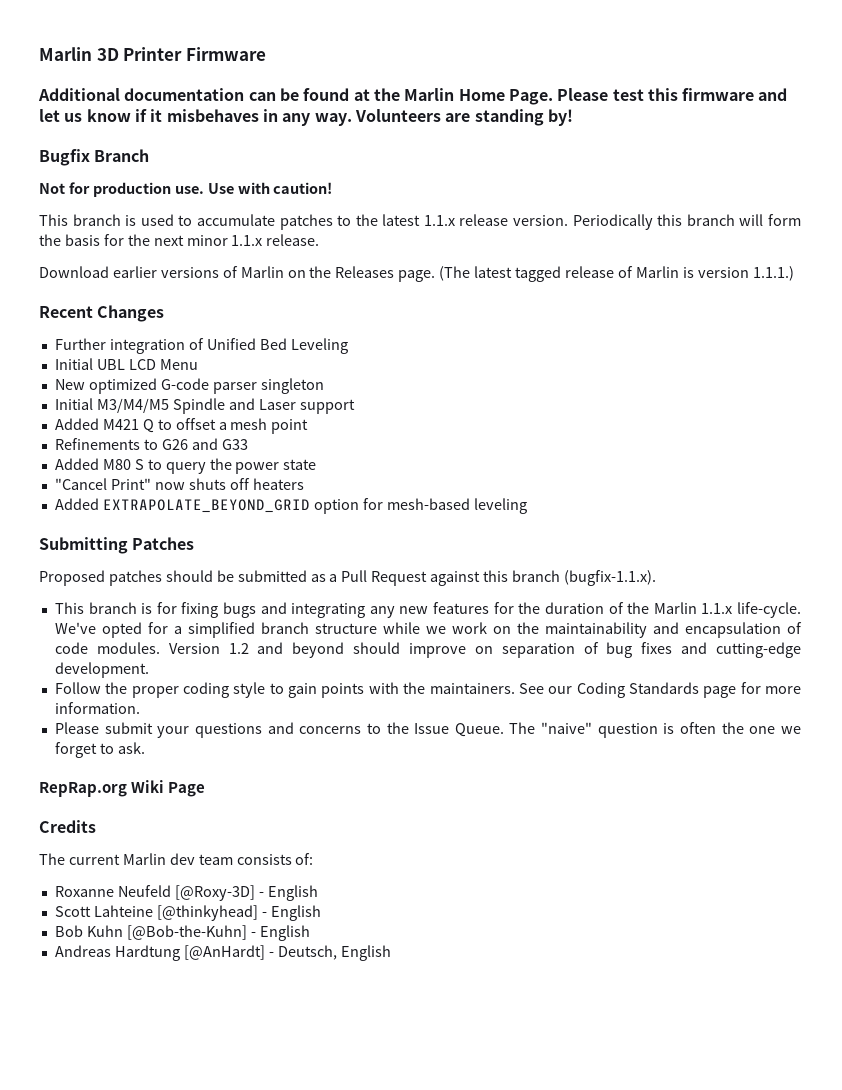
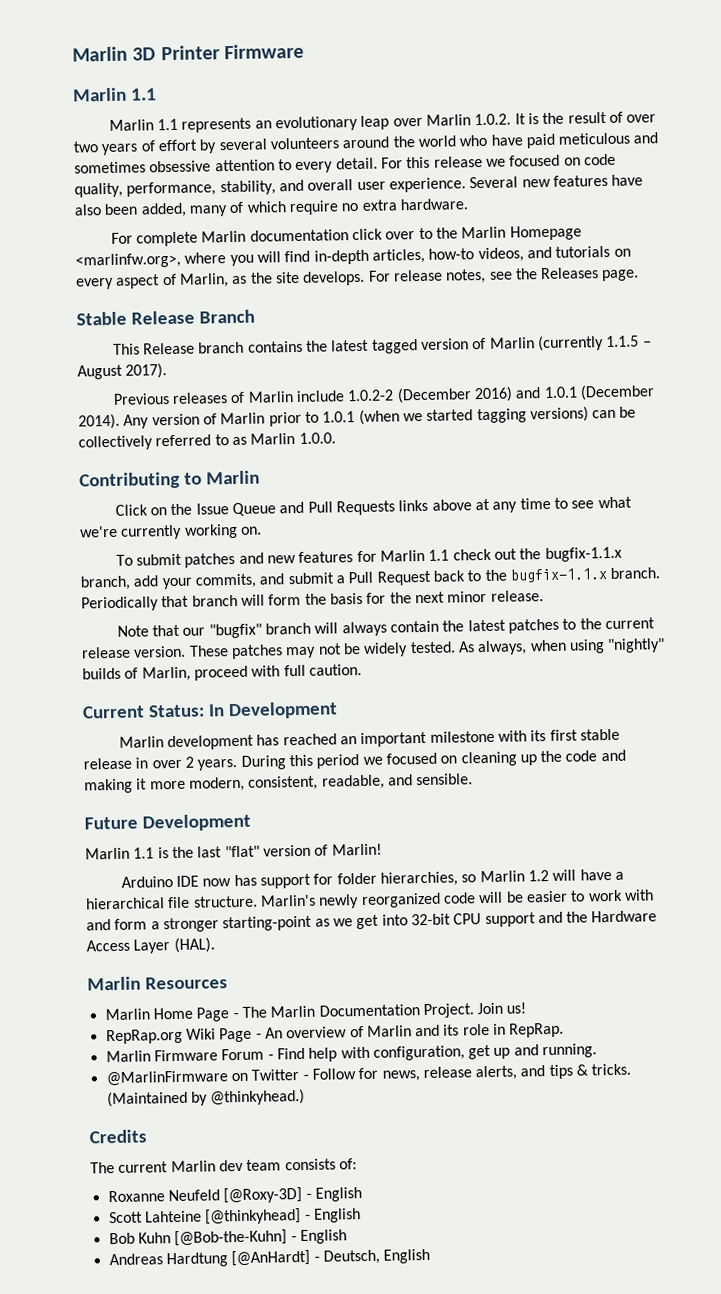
[38,88,788,105] [39,109,573,126] [39,149,150,166] [39,182,333,197] [39,214,683,230] Additional documentation can be found at the Marlin Home Page. Please test this firmware and let us know if it misbehaves in any way. Volunteers are standing by! // Bugfix Branch // Not for production use. Use with caution! // This branch is used to accumulate patches to the latest 1.1.x release version. Periodically this -> [72,87,157,102] [108,111,657,133] [73,132,659,156] [74,153,616,174] [74,174,644,198] [74,198,468,218] [110,225,582,247] [75,245,631,269] [76,267,640,290] [76,309,255,326] [112,335,652,355] [77,363,168,380] [112,384,656,405] [78,406,637,430] [78,432,336,451] [79,470,260,490] [114,496,632,517] [80,523,262,540] [115,546,622,568] [80,567,661,591] [81,595,190,612] Marlin 1.1 // Marlin 1.1 represents an evolutionary leap over Marlin 1.0.2. It is the result of over two years of effort by several volunteers around the world who have paid meticulous and sometimes obsessive attention to every detail. For this release we focused on code quality, performance, stability, and overall user experience. Several new features have also been added, many of which require no extra hardware. // For complete Marlin documentation click over to the Marlin Homepage <marlinfw.org>, where you will find in-depth articles, how-to videos, and tutorials on every aspect of Marlin, as the site develops. For release notes, see the Releases page. // Stable Release Branch // This Release branch contains the latest tagged version of Marlin (currently 1.1.5 – August 2017). // Previous releases of Marlin include 1.0.2-2 (December 2016) and 1.0.1 (December 2014). Any version of Marlin prior to 1.0.1 (when we started tagging versions) can be collectively referred to as Marlin 1.0.0. // Contributing to Marlin // Click on the Issue Queue and Pull Requests links above at any time to see what we're currently working on. // To submit patches and new features for Marlin 1.1 check out the bugfix-1.1.x branch, add your commits, and submit a Pull Request back to the bugfix-1.1.x branch. Periodically that
[231,235,263,246] 1.1.x -> (488, 596) none
[39,266,794,282] [39,305,165,322] [54,338,348,354] [54,358,198,370] [54,378,324,394] [54,398,355,414] [54,418,309,434] [54,438,248,450] [54,458,317,474] [54,478,304,490] [54,498,527,514] [39,537,195,554] [39,570,656,586] [54,602,802,618] [54,622,802,638] [54,642,801,658] [54,662,149,678] [54,682,802,698] [54,702,140,714] [54,722,801,738] [54,742,145,758] [39,780,206,797] Download earlier versions of Marlin on the Releases page. (The latest tagged release of Marlin is version 1.1.1.) // Recent Changes // Further integration of Unified Bed Leveling // Initial UBL LCD Menu // New optimized G-code parser singleton // Initial M3/M4/M5 Spindle and Laser support // Added M421 Q to offset a mesh point // Refinements to G26 and G33 // Added M80 S to query the power state // "Cancel Print" now shuts off heaters // Added EXTRAPOLATE_BEYOND_GRID option for mesh-based leveling // Submitting Patches // Proposed patches should be submitted as a Pull Request against this branch (bugfix-1.1.x). // This branch is for fixing bugs and integrating any new features for the duration of the Marlin 1.1.x life-cycle. We've opted for a simplified branch structure while we work on the maintainability and encapsulation of code modules. Version 1.2 and beyond should improve on separation of bug fixes and cutting-edge development. // Follow the proper coding style to gain points with the maintainers. See our Coding Standards page for more information. // Please submit your questions and concerns to the Issue Queue. The "naive" question is often the one we forget to ask. // RepRap.org Wiki Page -> [116,617,655,639] [81,638,666,660] [82,663,362,682] [82,701,338,720] [118,728,621,751] [83,749,626,771] [84,773,474,794] [84,813,251,832] [85,843,382,860] [120,868,624,889] [86,889,654,910] [86,910,658,933] [86,937,215,954] [87,976,228,991] [104,1002,527,1022] [105,1022,565,1045] [105,1043,598,1063] [105,1063,632,1087] [106,1088,306,1108] Note that our "bugfix" branch will always contain the latest patches to the current release version. These patches may not be widely tested. As always, when using "nightly" builds of Marlin, proceed with full caution. // Current Status: In Development // Marlin development has reached an important milestone with its first stable release in over 2 years. During this period we focused on cleaning up the code and making it more modern, consistent, readable, and sensible. // Future Development // Marlin 1.1 is the last "flat" version of Marlin! // Arduino IDE now has support for folder hierarchies, so Marlin 1.2 will have a hierarchical file structure. Marlin's newly reorganized code will be easier to work with and form a stronger starting-point as we get into 32-bit CPU support and the Hardware Access Layer (HAL). // Marlin Resources // Marlin Home Page - The Marlin Documentation Project. Join us! // RepRap.org Wiki Page - An overview of Marlin and its role in RepRap. // Marlin Firmware Forum - Find help with configuration, get up and running. // @MarlinFirmware on Twitter - Follow for news, release alerts, and tips & tricks. (Maintained by @thinkyhead.)

